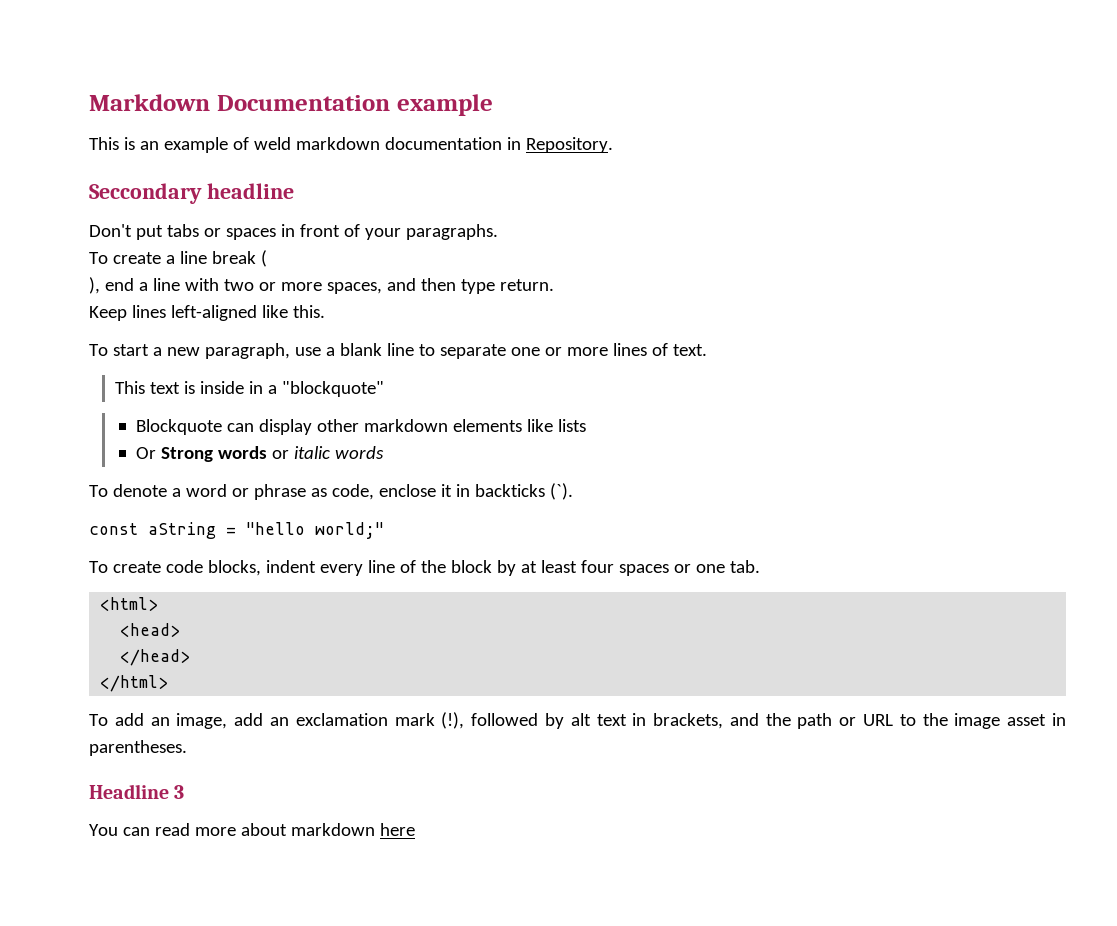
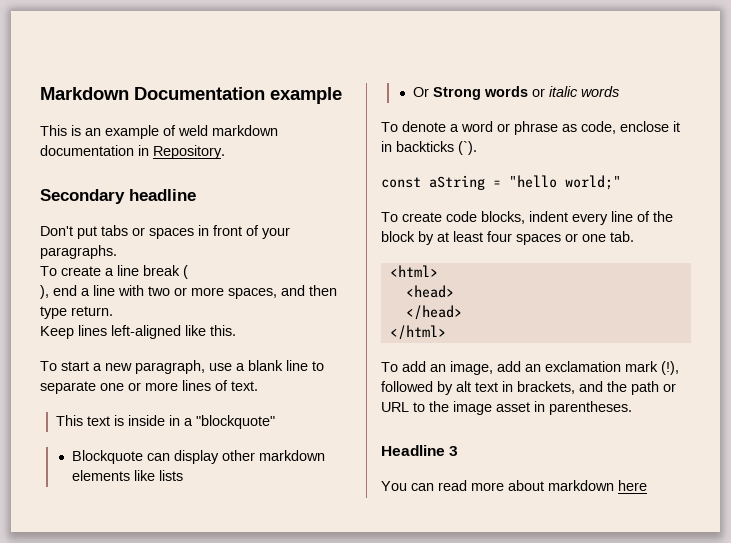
[89,183,202,204] Seccondary -> [40,189,125,204] Secondary

